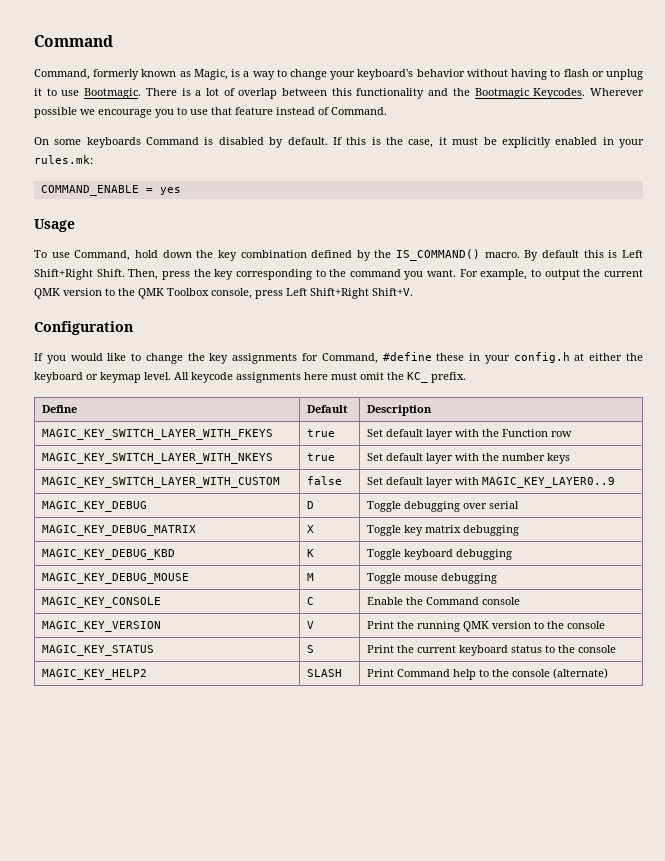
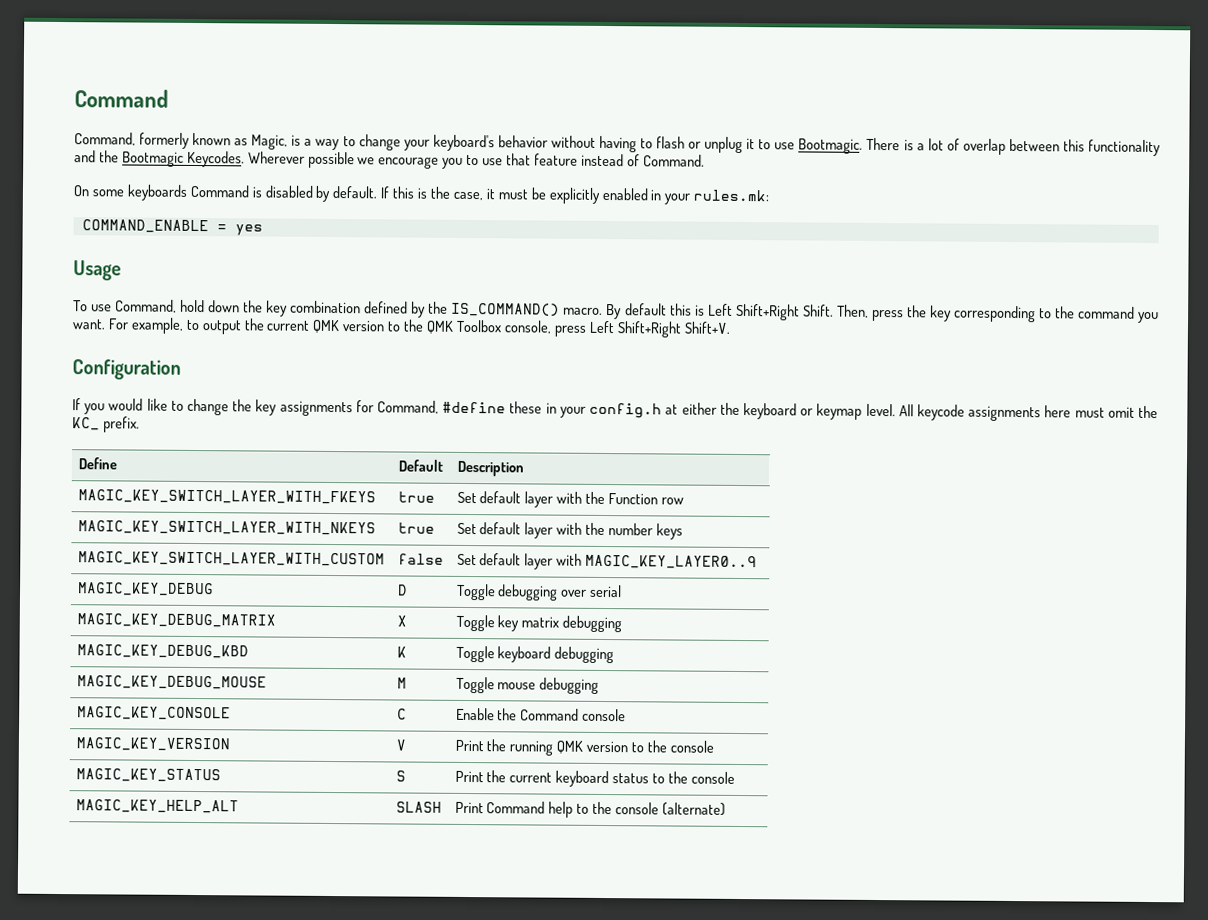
[42,669,148,680] MAGIC_KEY_HELP2 -> [75,799,239,814] MAGIC_KEY_HELP_ALT

